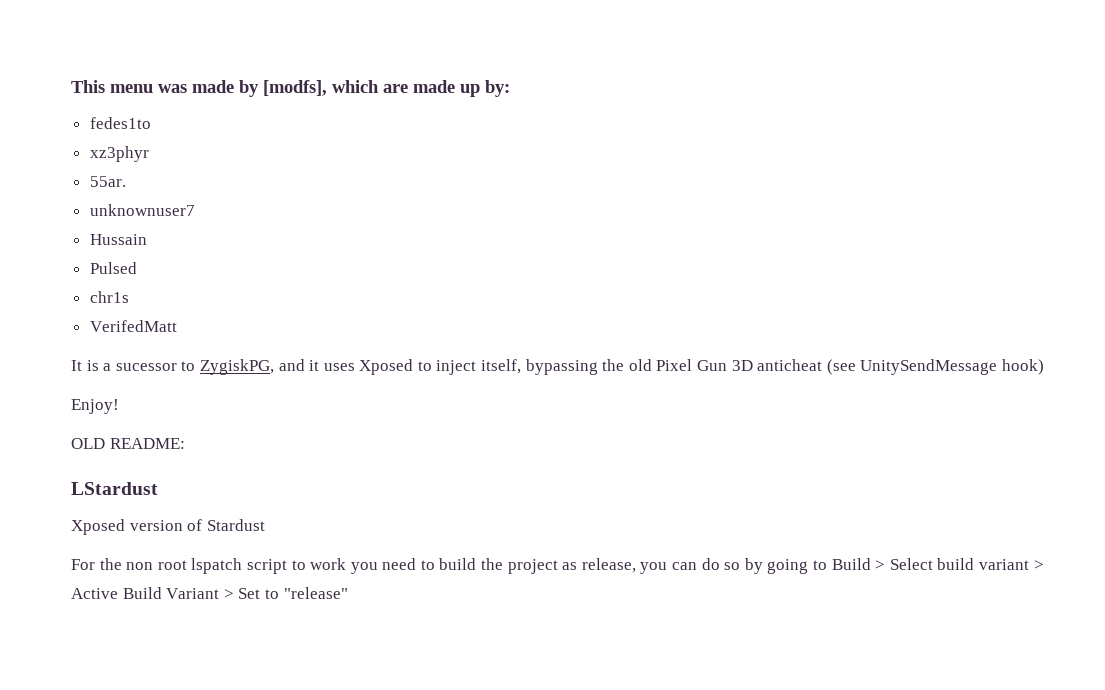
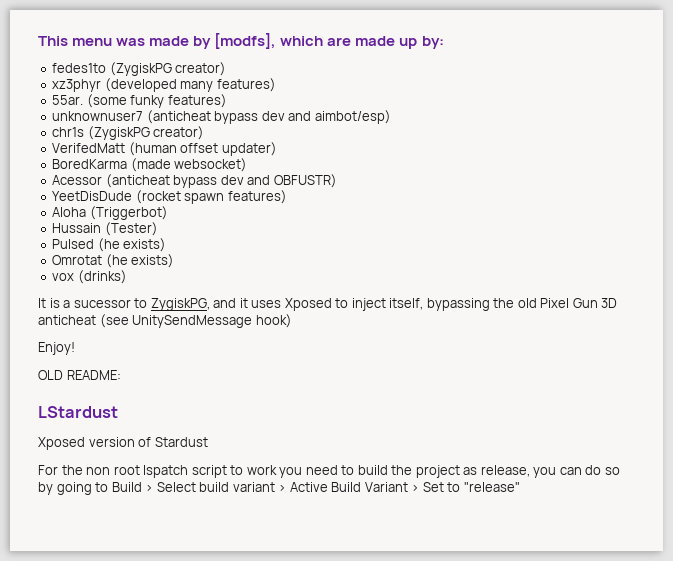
(151, 123) none -> [109,62,227,76] (ZygiskPG creator)
[89,176,126,187] [89,204,195,216] // 55ar. // unknownuser7 -> [104,78,276,92] [52,94,227,108] [52,110,391,124] [52,126,205,140] [52,142,277,156] [52,158,248,172] [52,174,337,188] [52,190,287,204] [52,206,168,220] (developed many features) // 55ar. (some funky features) // unknownuser7 (anticheat bypass dev and aimbot/esp) // chr1s (ZygiskPG creator) // VerifedMatt (human offset updater) // BoredKarma (made websocket) // Acessor (anticheat bypass dev and OBFUSTR) // YeetDisDude (rocket spawn features) // Aloha (Triggerbot)
(147, 239) none -> [104,222,158,236] (Tester)
[89,291,129,303] [89,320,177,332] // chr1s // VerifedMatt -> [97,238,167,252] [52,254,175,268] [52,270,127,284] (he exists) // Omrotat (he exists) // vox (drinks)

